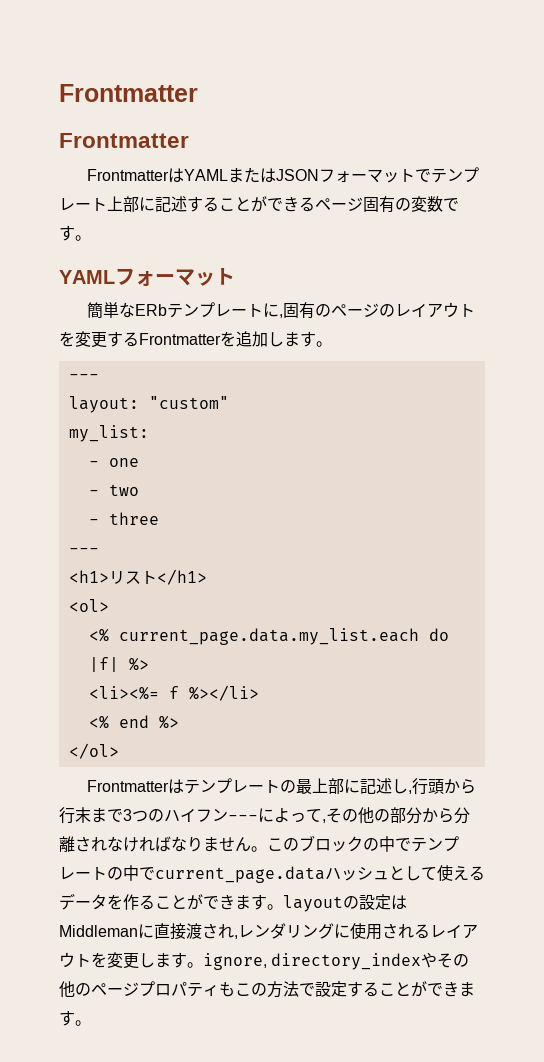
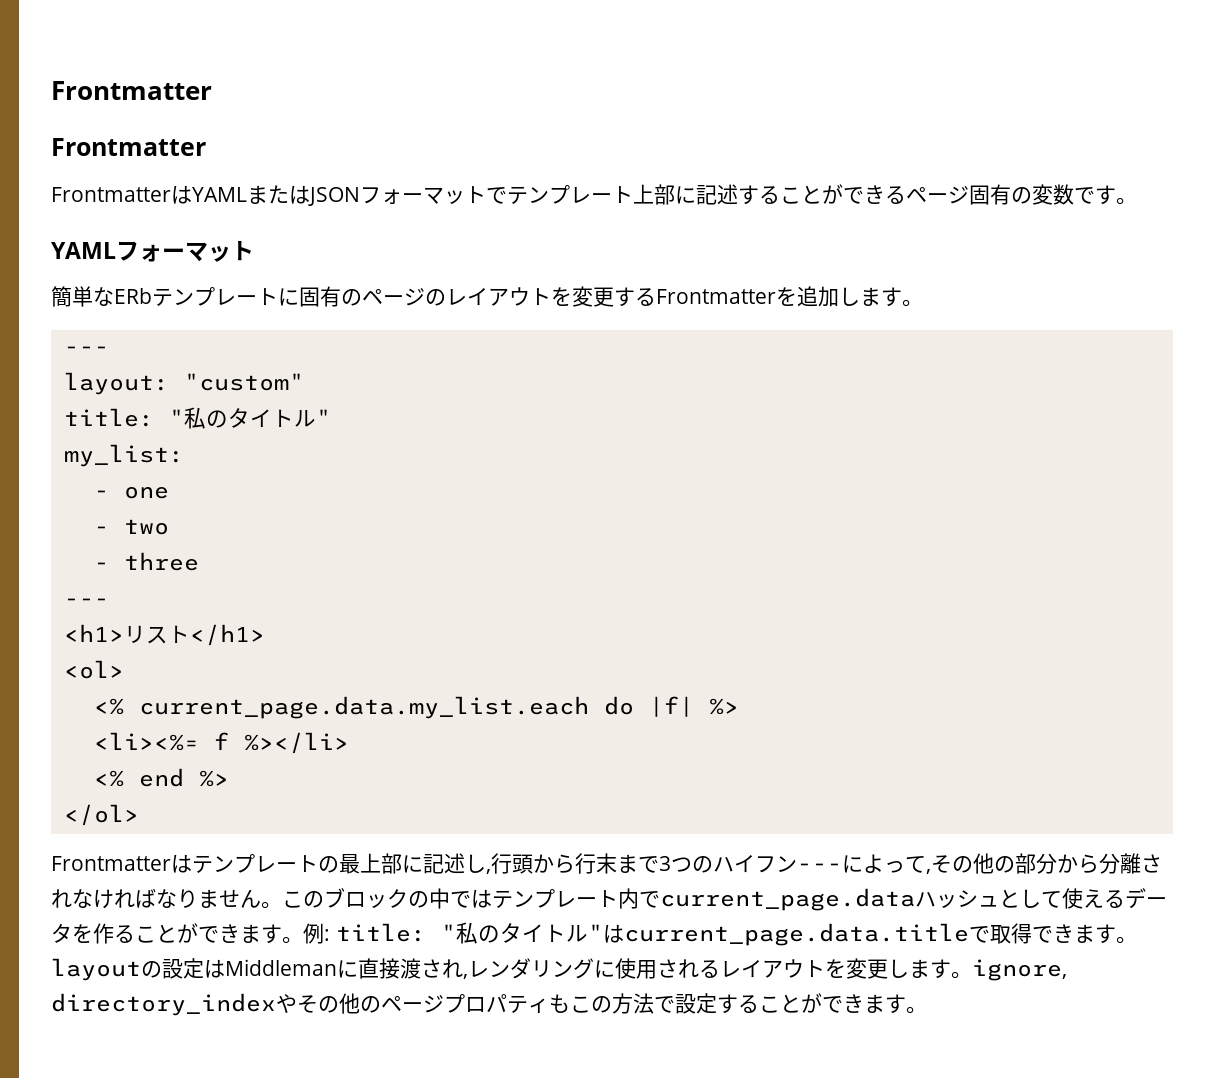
[279,314,284,318] , -> (299, 297) none
(229, 402) none -> [63,407,331,429] // title: "私のタイトル"
[411,836,459,852] [59,865,139,881] テンプレートの中 -> [471,888,639,909] はテンプレート内
(283, 907) none -> [303,922,1137,946] 例: title: "私のタイトル"はcurrent_page.data.titleで取得できます。

